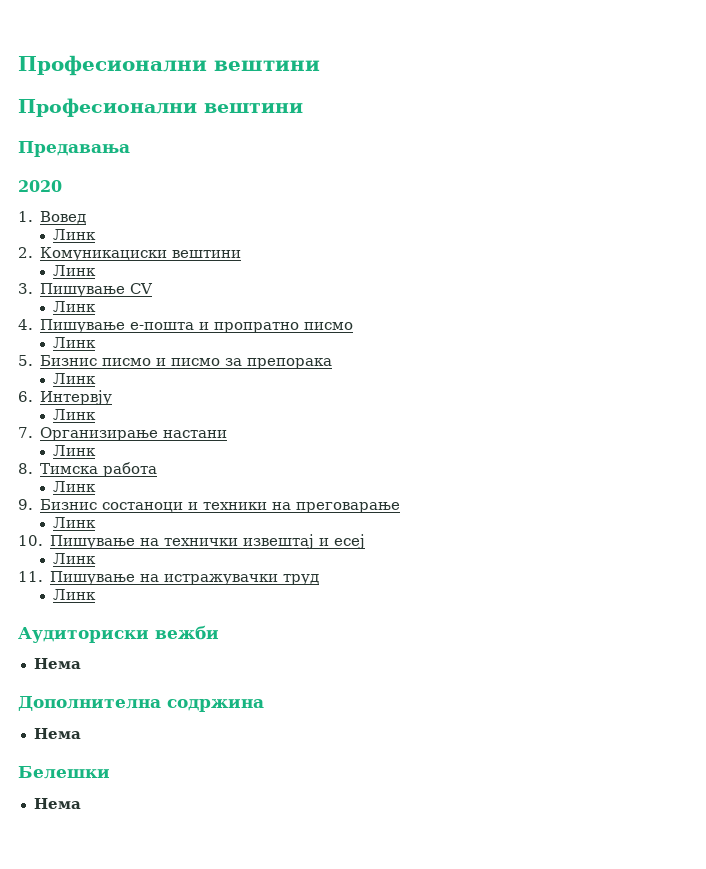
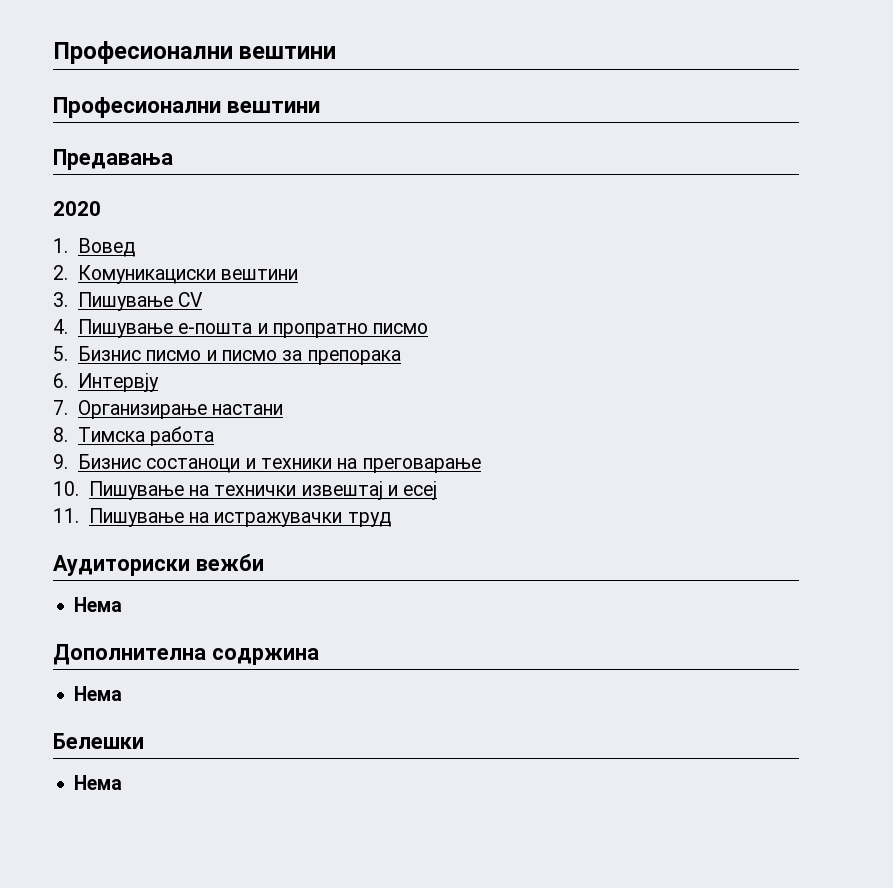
[52,229,96,240] // Линк -> (136, 247) none
[52,265,96,276] // Линк -> (299, 274) none
[52,301,96,312] // Линк -> (204, 299) none
[52,337,96,348] // Линк -> (429, 328) none
[52,373,96,384] // Линк -> (401, 357) none
[52,409,96,420] // Линк -> (160, 382) none
[52,445,96,456] // Линк -> (284, 409) none
[52,481,96,492] // Линк -> (215, 436) none
[52,517,96,528] // Линк -> (481, 465) none
[52,553,96,564] // Линк -> (438, 490) none
[52,589,96,600] // Линк -> (391, 519) none

